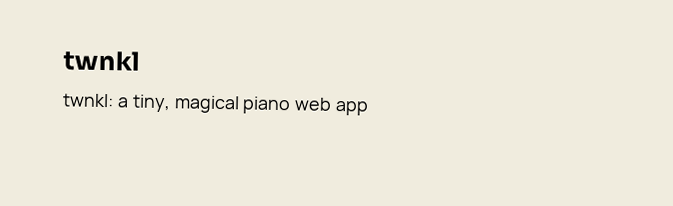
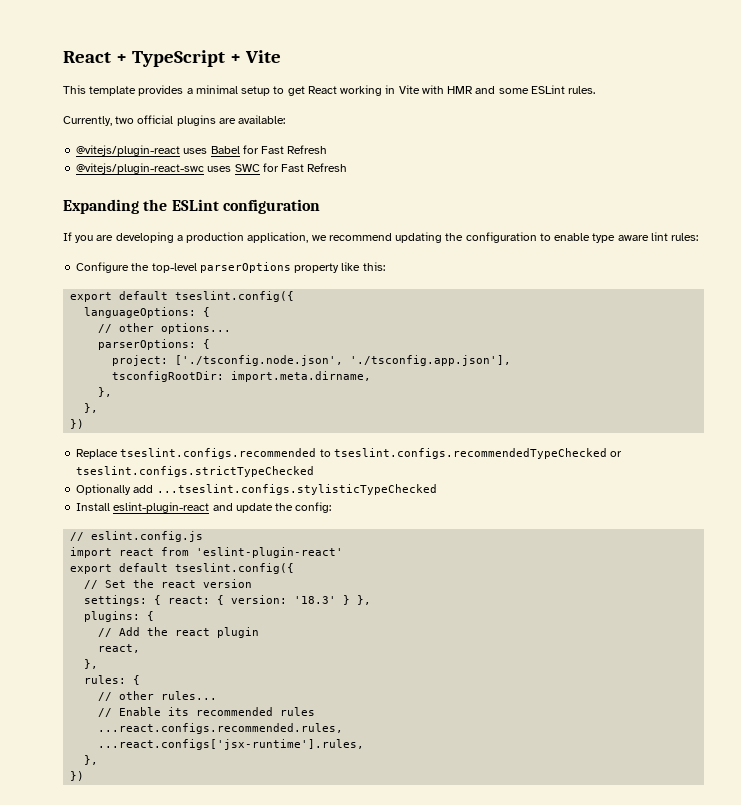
[63,50,140,72] [62,93,370,116] twnkl // twnkl: a tiny, magical piano web app -> [63,50,281,67] [63,85,596,96] [63,115,286,126] [76,145,328,156] [76,163,348,174] [63,199,320,214] [63,232,699,243] [76,262,385,273] [70,291,295,302] [84,307,211,318] [98,323,232,334] [98,339,211,350] [112,355,512,366] [112,371,372,382] [98,387,113,397] [84,403,99,413] [70,419,85,429] [76,448,623,459] [76,466,315,477] [76,484,437,495] [76,502,332,513] [70,531,204,542] [70,547,344,558] [70,563,295,574] [84,579,253,589] [84,595,372,606] [84,611,155,622] [98,627,260,638] [98,644,141,653] [84,659,99,669] [84,675,141,685] [98,691,218,701] [98,707,316,717] [98,723,344,734] [98,739,365,750] [84,755,99,765] [70,771,85,781] React + TypeScript + Vite // This template provides a minimal setup to get React working in Vite with HMR and some ESLint rules. // Currently, two official plugins are available: // @vitejs/plugin-react uses Babel for Fast Refresh // @vitejs/plugin-react-swc uses SWC for Fast Refresh // Expanding the ESLint configuration // If you are developing a production application, we recommend updating the configuration to enable type aware lint rules: // Configure the top-level parserOptions property like this: // export default tseslint.config({ // languageOptions: { // // other options... // parserOptions: { // project: ['./tsconfig.node.json', './tsconfig.app.json'], // tsconfigRootDir: import.meta.dirname, // }, // }, // }) // Replace tseslint.configs.recommended to tseslint.configs.recommendedTypeChecked or tseslint.configs.strictTypeChecked // Optionally add ...tseslint.configs.stylisticTypeChecked // Install eslint-plugin-react and update the config: // // eslint.config.js // import react from 'eslint-plugin-react' // export default tseslint.config({ // // Set the react version // settings: { react: { version: '18.3' } }, // plugins: { // // Add the react plugin // react, // }, // rules: { // // other rules... // // Enable its recommended rules // ...react.configs.recommended.rules, // ...react.configs['jsx-runtime'].rules, // }, // })

